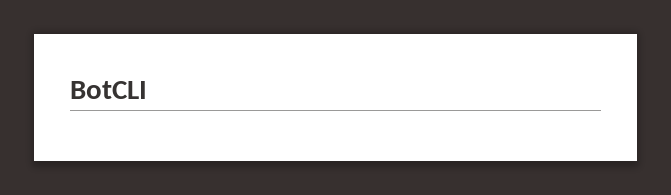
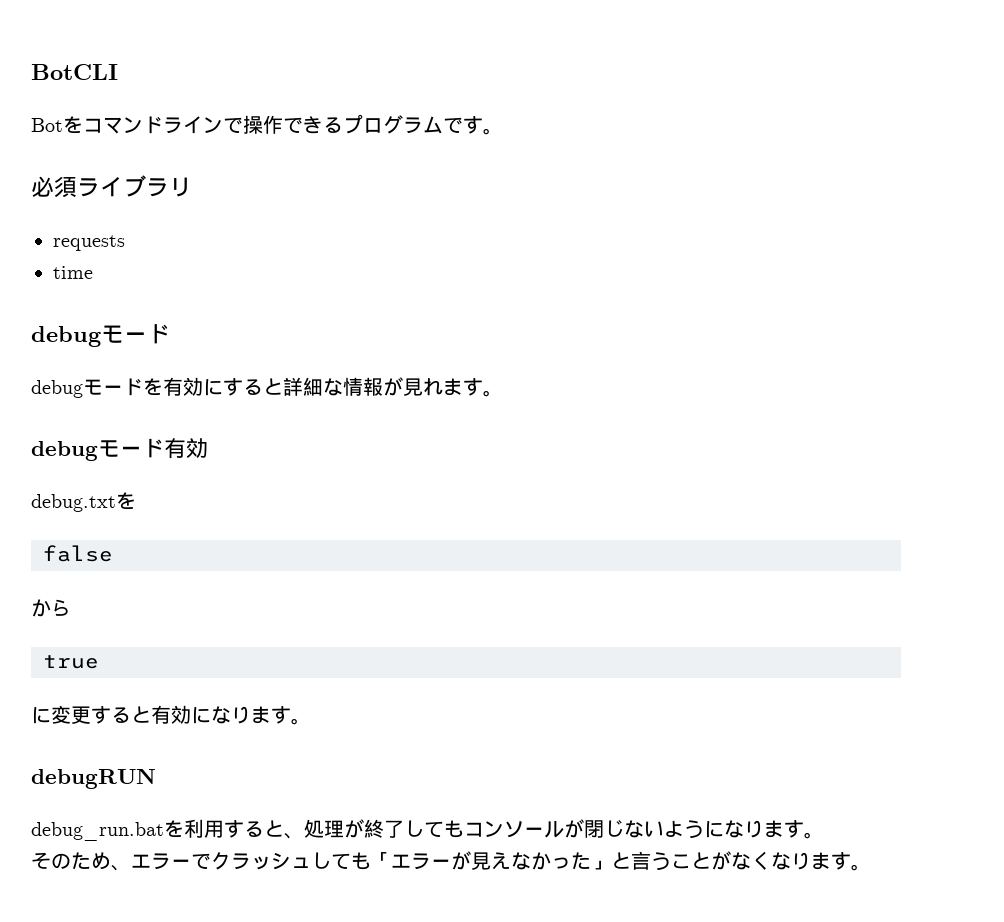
(147, 90) none -> [31,114,503,135] [31,175,192,198] [53,235,125,251] [53,266,93,279] [31,324,170,347] [31,377,503,398] [31,438,208,461] [31,492,136,512] [43,545,113,562] [31,599,71,617] [43,655,99,669] [31,705,311,725] [31,769,156,789] [31,819,824,841] [31,851,871,871] // Botをコマンドラインで操作できるプログラムです。 // 必須ライブラリ // requests // time // debugモード // debugモードを有効にすると詳細な情報が見れます。 // debugモード有効 // debug.txtを // false // から // true // に変更すると有効になります。 // debugRUN // debug_run.batを利用すると、処理が終了してもコンソールが閉じないようになります。 // そのため、エラーでクラッシュしても「エラーが見えなかった」と言うことがなくなります。

